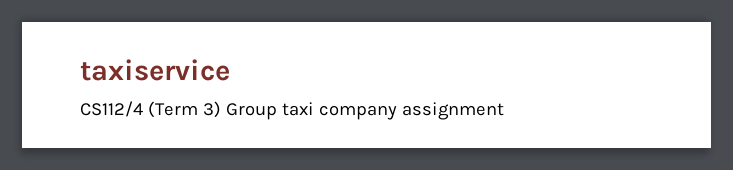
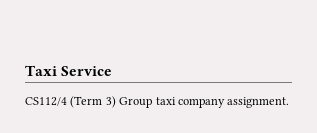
[80,59,230,81] taxiservice -> [25,65,113,76] Taxi Service
[401,102,504,120] assignment -> [227,97,290,108] assignment.

